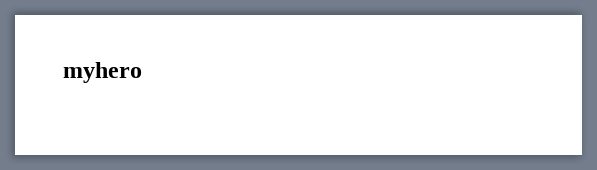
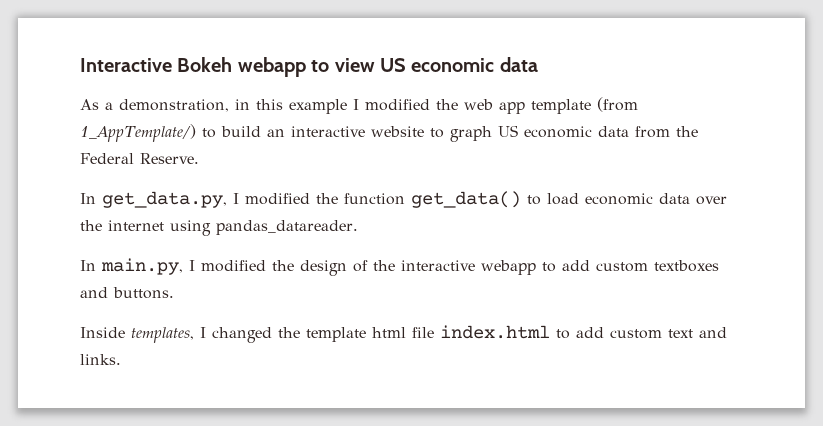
[63,62,142,83] myhero -> [80,57,538,77] [80,97,638,114] [80,124,698,142] [80,153,199,164] [80,191,727,208] [80,220,358,236] [80,258,719,276] [80,287,174,299] [80,325,727,343] [80,354,121,365] Interactive Bokeh webapp to view US economic data // As a demonstration, in this example I modified the web app template (from 1_AppTemplate/) to build an interactive website to graph US economic data from the Federal Reserve. // In get_data.py, I modified the function get_data() to load economic data over the internet using pandas_datareader. // In main.py, I modified the design of the interactive webapp to add custom textboxes and buttons. // Inside templates, I changed the template html file index.html to add custom text and links.

